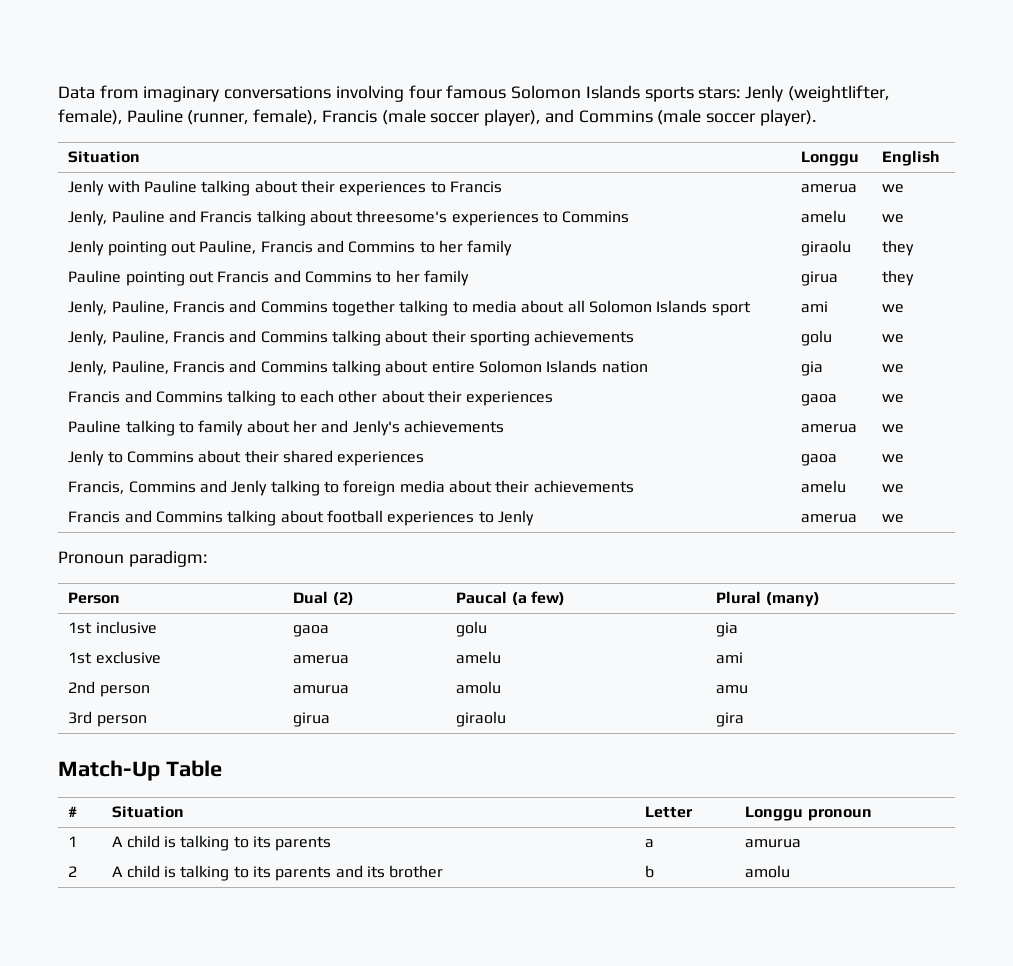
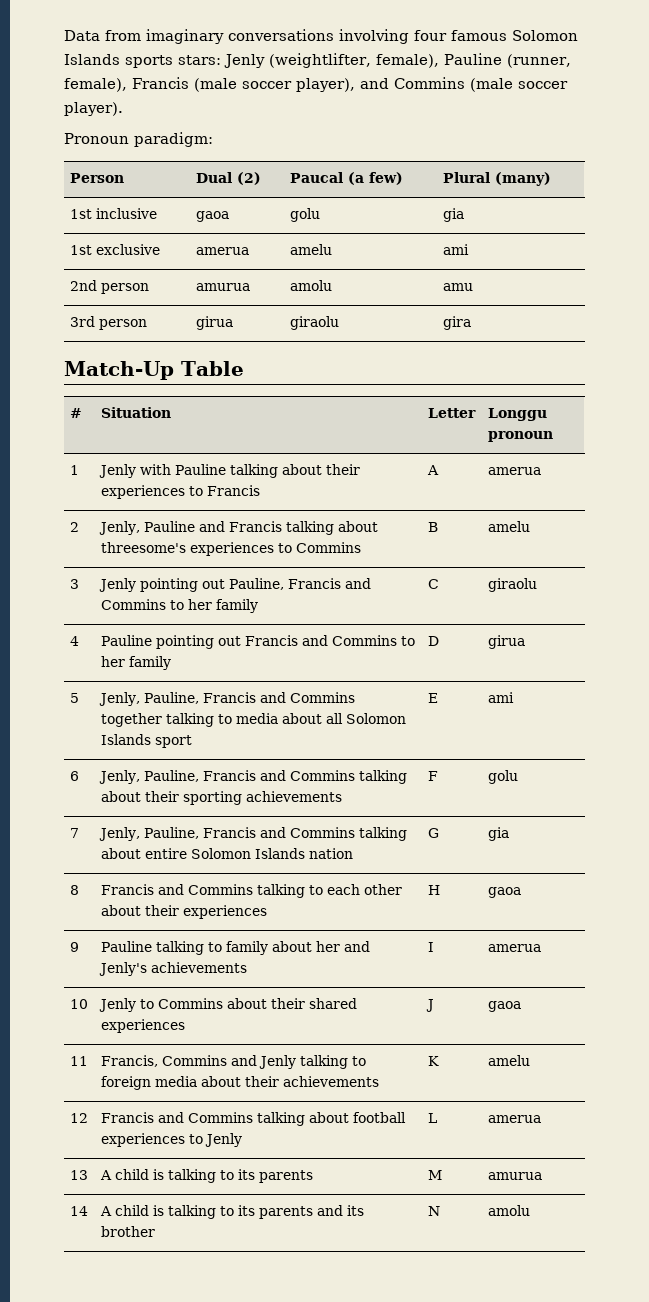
[68,151,141,163] [801,151,860,166] [882,150,941,166] [68,180,502,196] [801,184,858,193] [882,184,905,193] [68,210,630,226] [801,210,847,223] [882,214,905,223] [68,240,513,256] [801,240,852,256] [882,240,915,256] [68,270,469,286] [801,271,839,286] [882,270,915,286] [68,300,751,316] [801,301,829,313] [882,304,905,313] [68,330,635,346] [801,330,833,346] [882,334,905,343] [68,360,648,376] [801,361,824,376] [882,364,905,373] [68,390,554,406] [801,394,838,406] [882,394,905,403] [68,420,504,436] [801,424,858,433] [882,424,905,433] [68,450,425,466] [801,454,838,466] [882,454,905,463] [68,480,634,496] [801,480,847,493] [882,484,905,493] [68,510,534,526] [801,514,858,523] [882,514,905,523] // Situation | Longgu | English // Jenly with Pauline talking about their experiences to Francis | amerua | we // Jenly, Pauline and Francis talking about threesome's experiences to Commins | amelu | we // Jenly pointing out Pauline, Francis and Commins to her family | giraolu | they // Pauline pointing out Francis and Commins to her family | girua | they // Jenly, Pauline, Francis and Commins together talking to media about all Solomon Islands sport | ami | we // Jenly, Pauline, Francis and Commins talking about their sporting achievements | golu | we // Jenly, Pauline, Francis and Commins talking about entire Solomon Islands nation | gia | we // Francis and Commins talking to each other about their experiences | gaoa | we // Pauline talking to family about her and Jenly's achievements | amerua | we // Jenly to Commins about their shared experiences | gaoa | we // Francis, Commins and Jenly talking to foreign media about their achievements | amelu | we // Francis and Commins talking about football experiences to Jenly | amerua | we -> (123, 109) none
(78, 841) none -> [99,464,361,478] [101,485,261,499] [427,465,440,475] [488,467,542,475] [70,522,80,532] [99,521,379,535] [101,542,362,556] [428,522,439,532] [488,521,531,532] [70,579,80,589] [99,578,372,592] [101,599,259,613] [428,579,440,589] [488,578,538,592] [70,636,80,646] [101,635,416,649] [101,656,172,670] [428,636,440,646] [488,635,526,649] [70,693,80,703] [99,692,356,706] [101,713,407,727] [101,734,193,748] [428,693,439,703] [488,692,515,703] [70,771,80,781] [99,770,408,784] [101,791,343,805] [428,771,439,781] [488,770,519,784] [70,828,80,838] [99,827,408,841] [101,848,354,859] [428,828,440,838] [488,827,510,841] [70,885,80,895] [101,884,403,898] [101,905,268,919] [428,885,441,895] [488,887,522,898] [70,942,80,952] [101,941,371,955] [99,962,248,976] [428,942,435,952] [488,944,542,952] [70,999,89,1009] [99,998,358,1012] [101,1019,186,1033] [426,999,435,1012] [488,1001,522,1012] [70,1056,89,1066] [101,1055,367,1069] [101,1076,380,1090] [428,1056,440,1066] [488,1055,531,1066] [70,1113,89,1123] [101,1112,407,1126] [101,1133,243,1147] [428,1113,438,1123] [488,1115,542,1123] [70,1170,89,1180] | Jenly with Pauline talking about their experiences to Francis | A | amerua // 2 | Jenly, Pauline and Francis talking about threesome's experiences to Commins | B | amelu // 3 | Jenly pointing out Pauline, Francis and Commins to her family | C | giraolu // 4 | Pauline pointing out Francis and Commins to her family | D | girua // 5 | Jenly, Pauline, Francis and Commins together talking to media about all Solomon Islands sport | E | ami // 6 | Jenly, Pauline, Francis and Commins talking about their sporting achievements | F | golu // 7 | Jenly, Pauline, Francis and Commins talking about entire Solomon Islands nation | G | gia // 8 | Francis and Commins talking to each other about their experiences | H | gaoa // 9 | Pauline talking to family about her and Jenly's achievements | I | amerua // 10 | Jenly to Commins about their shared experiences | J | gaoa // 11 | Francis, Commins and Jenly talking to foreign media about their achievements | K | amelu // 12 | Francis and Commins talking about football experiences to Jenly | L | amerua // 13
[645,839,655,848] a -> [428,1170,443,1180] M
[68,866,78,877] 2 -> [70,1206,89,1216] 14
[645,865,655,878] b -> [428,1206,441,1216] N

